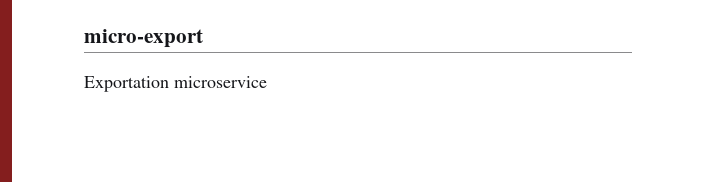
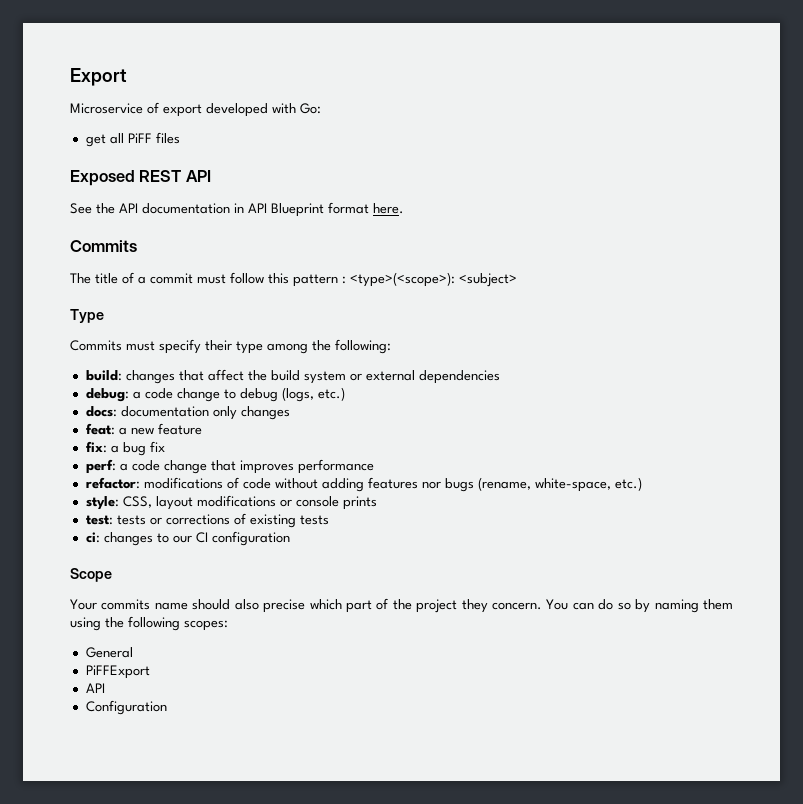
[84,29,203,48] [84,76,267,92] micro-export // Exportation microservice -> [70,68,127,86] [70,102,321,117] [85,132,180,147] [70,170,211,186] [70,202,404,217] [70,240,137,252] [70,272,517,287] [70,309,104,323] [70,339,391,354] [85,369,500,384] [85,387,345,402] [85,406,290,420] [85,423,202,435] [85,441,165,456] [85,459,374,474] [85,477,642,492] [85,495,377,510] [85,513,329,528] [85,531,290,546] [70,568,112,582] [70,598,734,613] [70,616,228,631] [85,647,133,658] [85,665,150,679] [85,683,105,693] [85,700,167,715] Export // Microservice of export developed with Go: // get all PiFF files // Exposed REST API // See the API documentation in API Blueprint format here. // Commits // The title of a commit must follow this pattern : <type>(<scope>): <subject> // Type // Commits must specify their type among the following: // build: changes that affect the build system or external dependencies // debug: a code change to debug (logs, etc.) // docs: documentation only changes // feat: a new feature // fix: a bug fix // perf: a code change that improves performance // refactor: modifications of code without adding features nor bugs (rename, white-space, etc.) // style: CSS, layout modifications or console prints // test: tests or corrections of existing tests // ci: changes to our CI configuration // Scope // Your commits name should also precise which part of the project they concern. You can do so by naming them using the following scopes: // General // PiFFExport // API // Configuration

